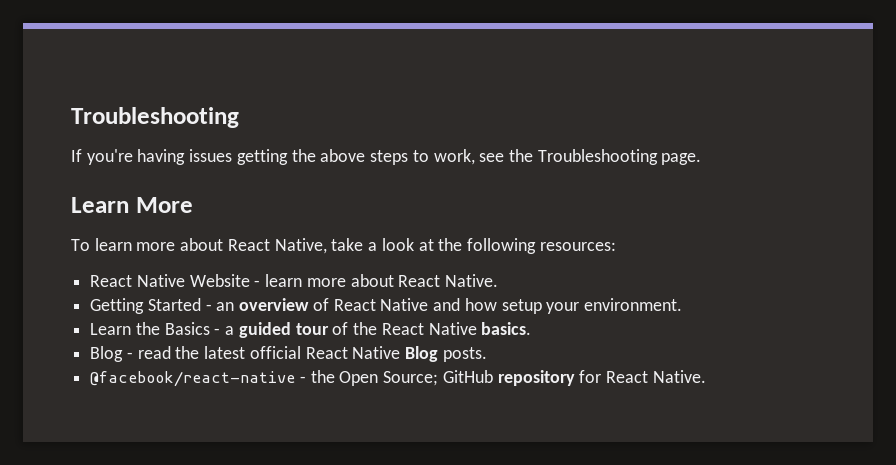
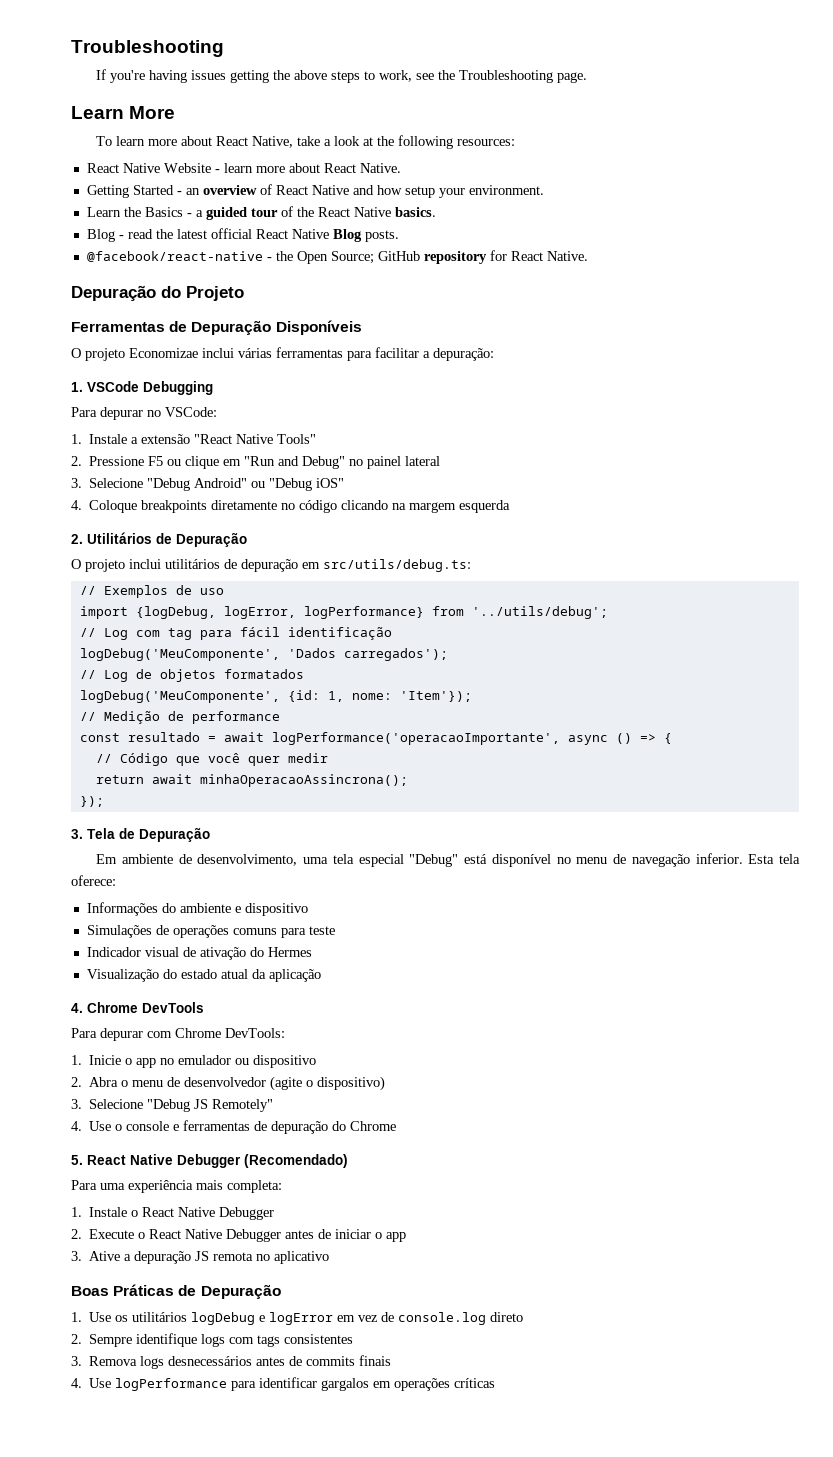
(706, 376) none -> [71,285,244,301] [71,320,362,335] [71,347,494,361] [71,381,213,395] [71,407,217,420] [71,434,317,444] [71,456,441,469] [71,478,345,491] [71,500,511,513] [71,532,247,547] [71,559,471,572] [79,585,224,598] [79,606,608,619] [79,627,392,640] [79,648,448,661] [79,669,304,682] [79,690,472,703] [79,711,280,724] [79,732,672,745] [95,753,328,766] [95,774,408,787] [79,796,104,807] [71,827,210,842] [96,853,800,867] [71,875,116,886] [86,902,308,916] [86,925,335,938] [86,947,312,960] [86,969,321,982] [71,1002,204,1013] [71,1028,285,1041] [71,1055,317,1068] [71,1076,386,1091] [71,1099,274,1112] [71,1120,397,1134] [71,1154,348,1168] [71,1180,282,1193] [71,1207,275,1220] [71,1229,407,1242] [71,1251,330,1264] [71,1284,281,1299] [71,1312,524,1325] [71,1333,354,1347] [71,1355,392,1369] [71,1377,496,1391] // Depuração do Projeto // Ferramentas de Depuração Disponíveis // O projeto Economizae inclui várias ferramentas para facilitar a depuração: // 1. VSCode Debugging // Para depurar no VSCode: // 1. Instale a extensão "React Native Tools" // 2. Pressione F5 ou clique em "Run and Debug" no painel lateral // 3. Selecione "Debug Android" ou "Debug iOS" // 4. Coloque breakpoints diretamente no código clicando na margem esquerda // 2. Utilitários de Depuração // O projeto inclui utilitários de depuração em src/utils/debug.ts: // // Exemplos de uso // import {logDebug, logError, logPerformance} from '../utils/debug'; // // Log com tag para fácil identificação // logDebug('MeuComponente', 'Dados carregados'); // // Log de objetos formatados // logDebug('MeuComponente', {id: 1, nome: 'Item'}); // // Medição de performance // const resultado = await logPerformance('operacaoImportante', async () => { // // Código que você quer medir // return await minhaOperacaoAssincrona(); // }); // 3. Tela de Depuração // Em ambiente de desenvolvimento, uma tela especial "Debug" está disponível no menu de navegação inferior. Esta tela oferece: // Informações do ambiente e dispositivo // Simulações de operações comuns para teste // Indicador visual de ativação do Hermes // Visualização do estado atual da aplicação // 4. Chrome DevTools // Para depurar com Chrome DevTools: // 1. Inicie o app no emulador ou dispositivo // 2. Abra o menu de desenvolvedor (agite o dispositivo) // 3. Selecione "Debug JS Remotely" // 4. Use o console e ferramentas de depuração do Chrome // 5. React Native Debugger (Recomendado) // Para uma experiência mais completa: // 1. Instale o React Native Debugger // 2. Execute o React Native Debugger antes de iniciar o app // 3. Ative a depuração JS remota no aplicativo // Boas Práticas de Depuração // 1. Use os utilitários logDebug e logError em vez de console.log direto // 2. Sempre identifique logs com tags consistentes // 3. Remova logs desnecessários antes de commits finais // 4. Use logPerformance para identificar gargalos em operações críticas

